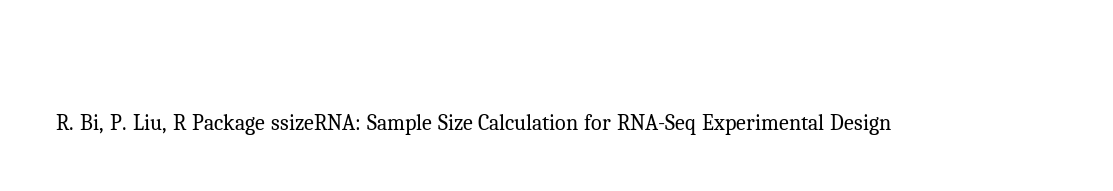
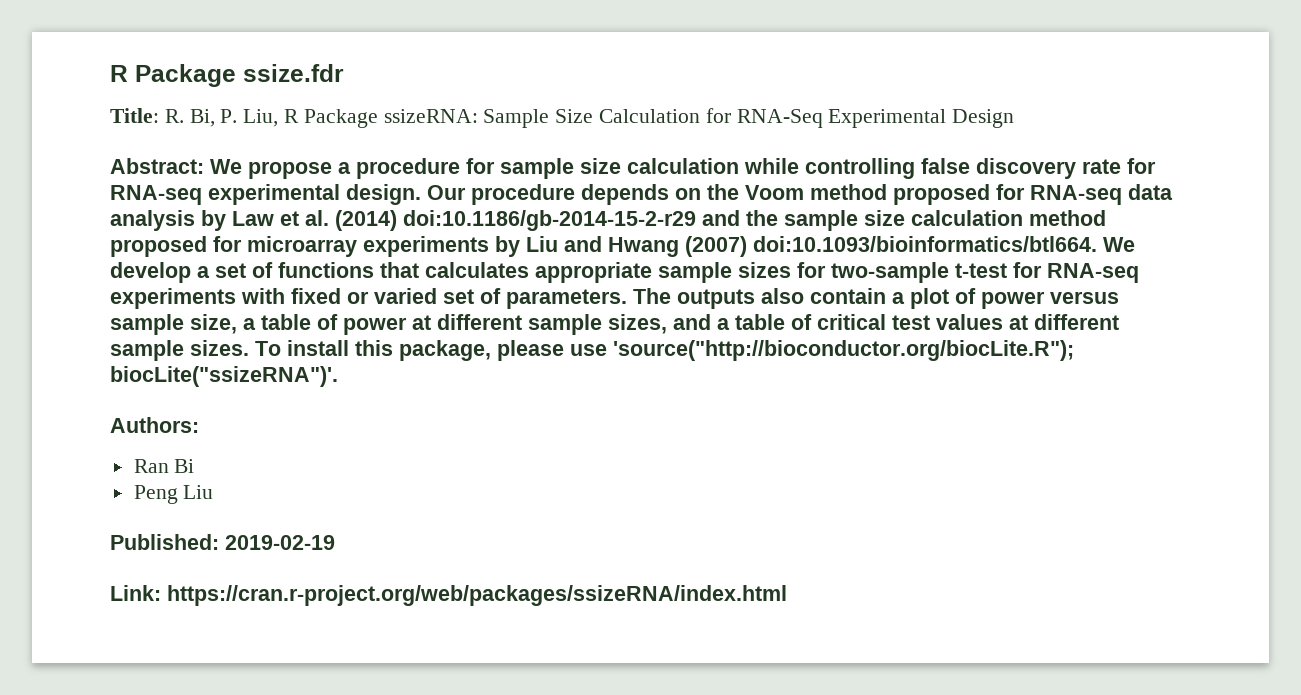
(56, 122) none -> [110,64,344,87] [110,108,159,123] R Package ssize.fdr // Title:
(892, 124) none -> [110,158,1156,179] [110,184,1173,205] [110,210,1106,231] [110,236,1135,257] [110,262,1139,283] [110,288,1119,309] [110,314,1119,335] [110,340,1074,361] [110,366,338,387] [110,417,199,433] [133,459,195,473] [133,485,214,504] [110,534,335,550] [110,585,787,606] // Abstract: We propose a procedure for sample size calculation while controlling false discovery rate for RNA-seq experimental design. Our procedure depends on the Voom method proposed for RNA-seq data analysis by Law et al. (2014) doi:10.1186/gb-2014-15-2-r29 and the sample size calculation method proposed for microarray experiments by Liu and Hwang (2007) doi:10.1093/bioinformatics/btl664. We develop a set of functions that calculates appropriate sample sizes for two-sample t-test for RNA-seq experiments with fixed or varied set of parameters. The outputs also contain a plot of power versus sample size, a table of power at different sample sizes, and a table of critical test values at different sample sizes. To install this package, please use 'source("http://bioconductor.org/biocLite.R"); biocLite("ssizeRNA")'. // Authors: // Ran Bi // Peng Liu // Published: 2019-02-19 // Link: https://cran.r-project.org/web/packages/ssizeRNA/index.html

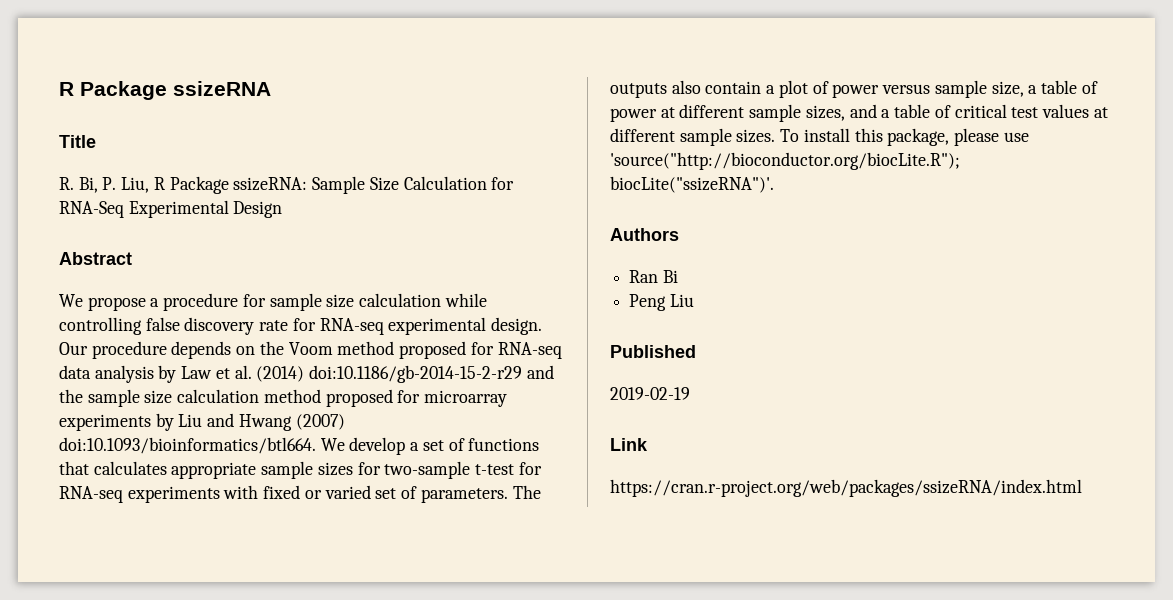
[110,64,344,87] [110,108,159,123] R Package ssize.fdr // Title: -> [59,81,271,100] [59,135,96,148] R Package ssizeRNA // Title //
[110,158,204,174] Abstract: -> [59,252,132,265] Abstract //
[110,417,199,433] Authors: -> [610,228,679,241] Authors
[110,534,219,550] Published: -> [610,345,696,358] Published //
[110,585,161,601] Link: -> [610,438,648,451] Link //

